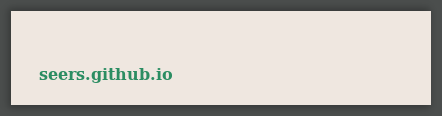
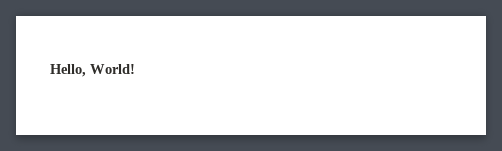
[39,68,173,83] seers.github.io -> [50,64,135,77] Hello, World!

